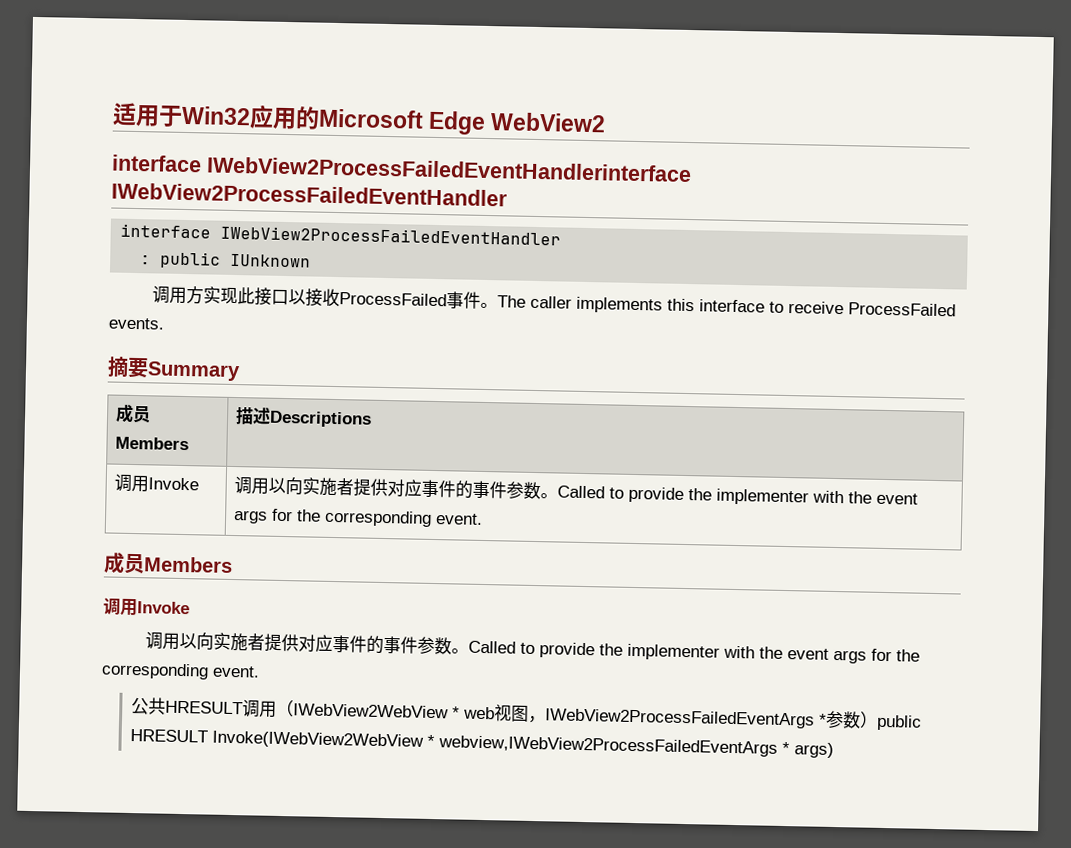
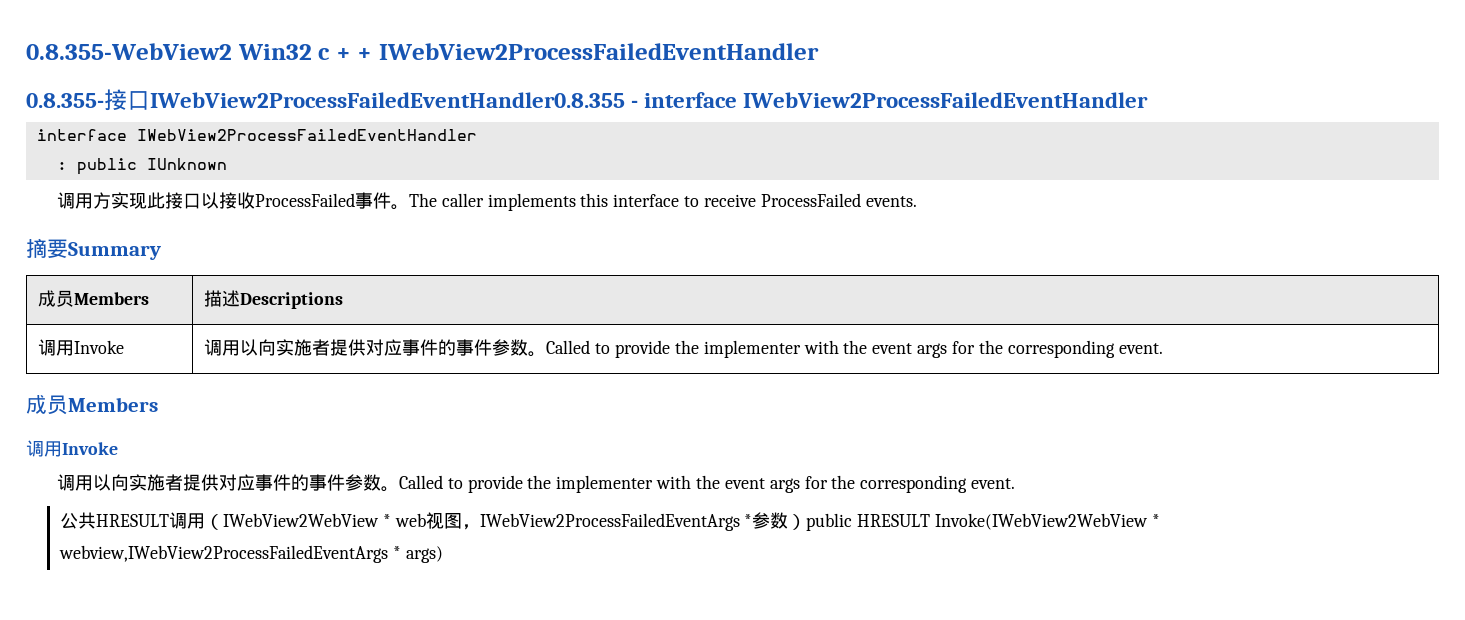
[112,102,607,135] [111,154,692,183] 适用于Win32应用的Microsoft Edge WebView2 // interface IWebView2ProcessFailedEventHandlerinterface -> [26,43,820,60] [26,89,738,111] 0.8.355-WebView2 Win32 c + + IWebView2ProcessFailedEventHandler // 0.8.355-接口IWebView2ProcessFailedEventHandler0.8.355 - interface

